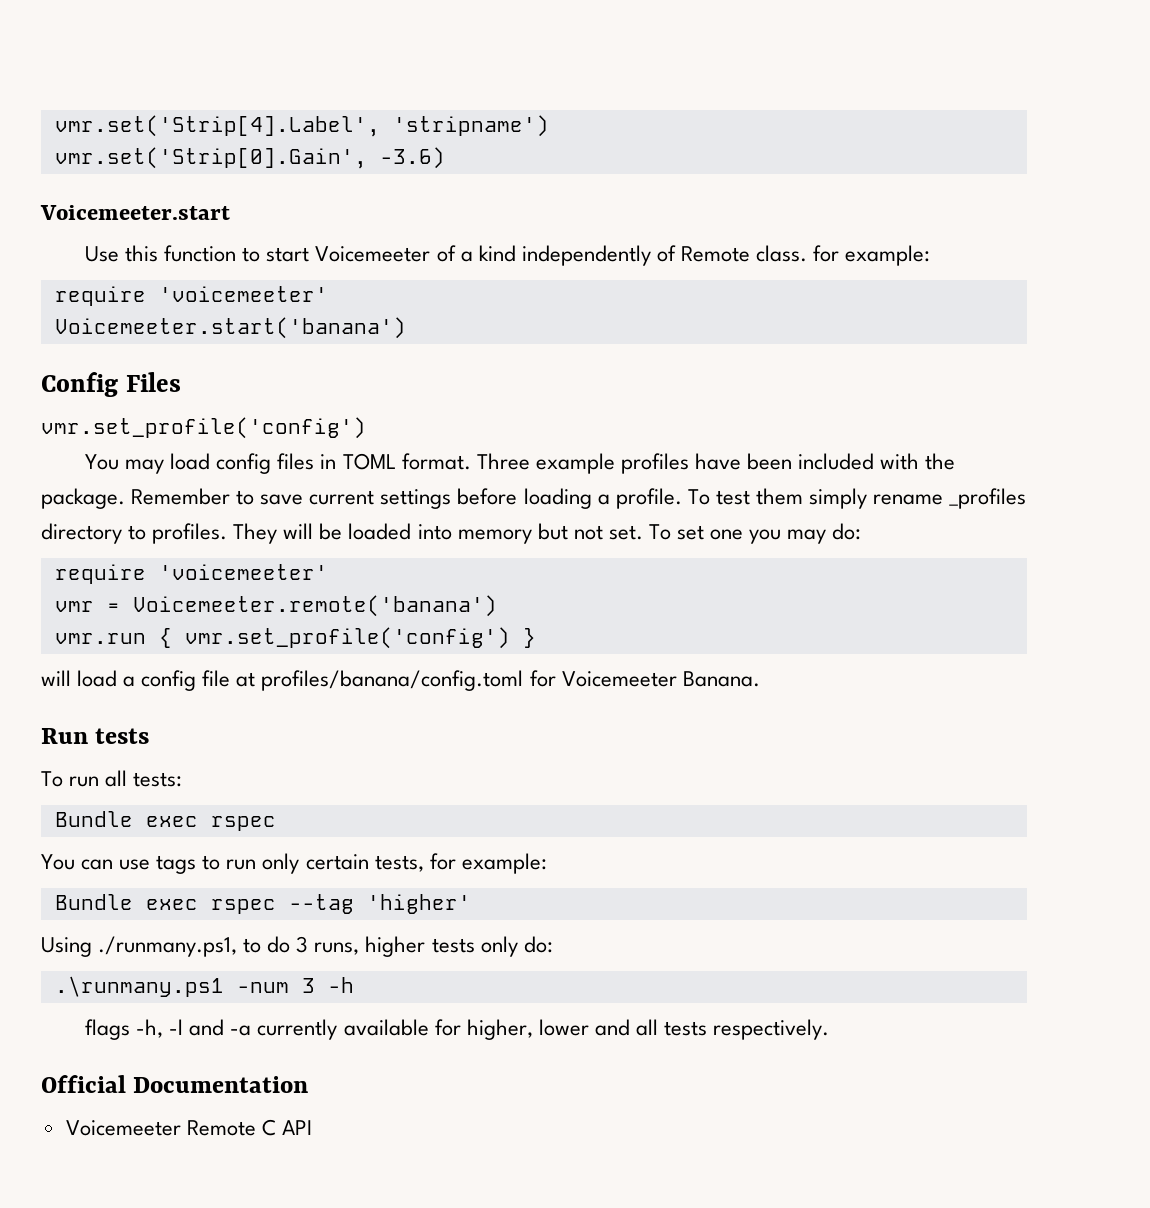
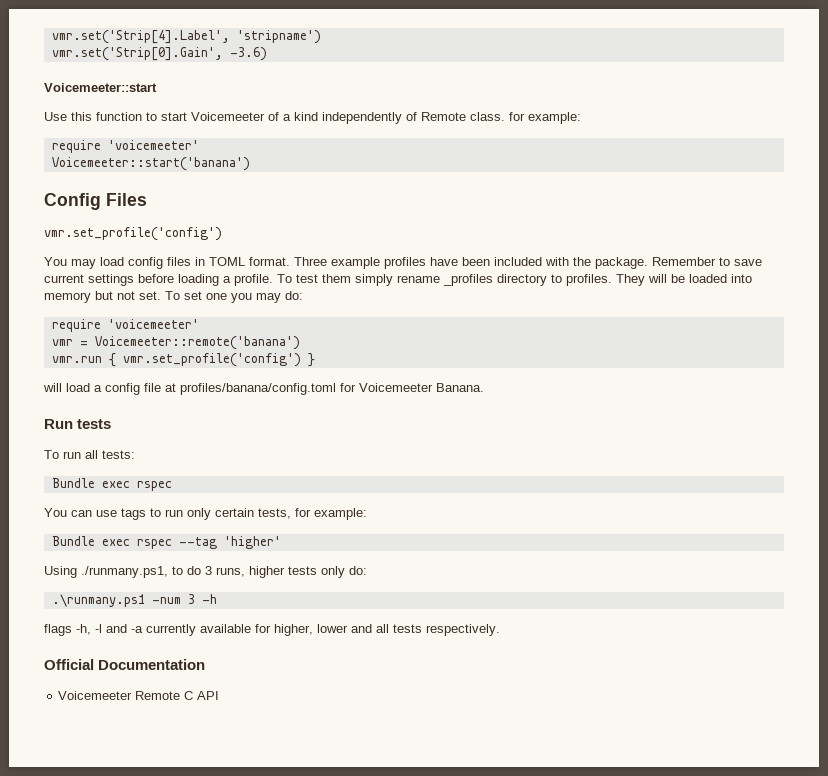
[40,205,230,220] Voicemeeter.start -> [44,83,157,92] Voicemeeter::start
[54,317,406,339] Voicemeeter.start('banana') -> [51,157,250,171] Voicemeeter::start('banana')
[132,595,497,617] Voicemeeter.remote('banana') -> [94,336,300,350] Voicemeeter::remote('banana')

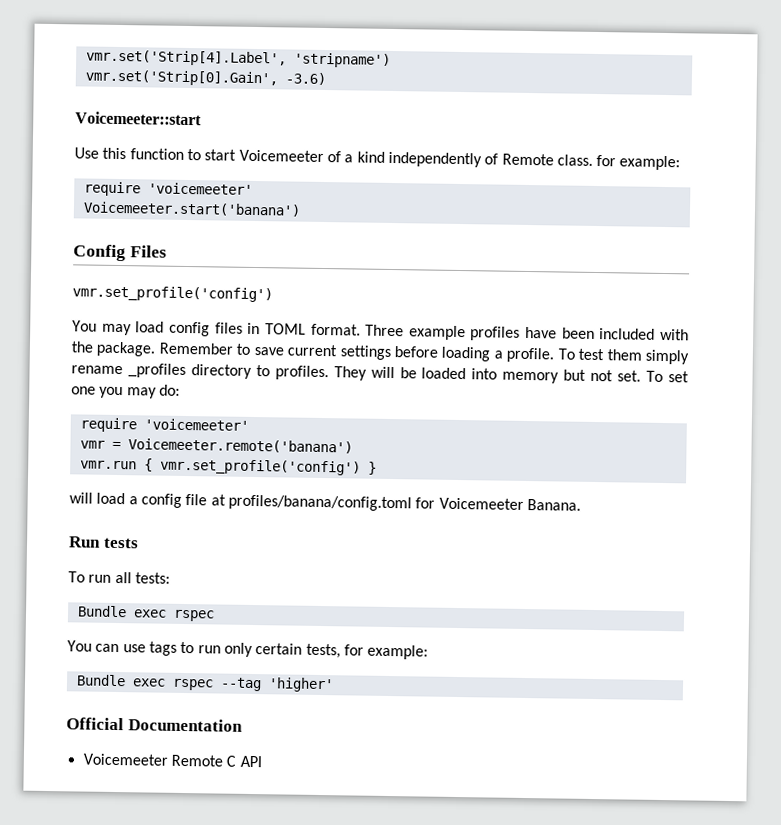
[51,157,250,171] Voicemeeter::start('banana') -> [82,201,301,217] Voicemeeter.start('banana')
[94,336,300,350] Voicemeeter::remote('banana') -> [127,438,353,454] Voicemeeter.remote('banana')
[44,566,367,578] [51,594,217,607] [44,624,500,636] // Using ./runmany.ps1, to do 3 runs, higher tests only do: // .\runmany.ps1 -num 3 -h // flags -h, -l and -a currently available for higher, lower and all tests respectively. -> (334, 685) none

